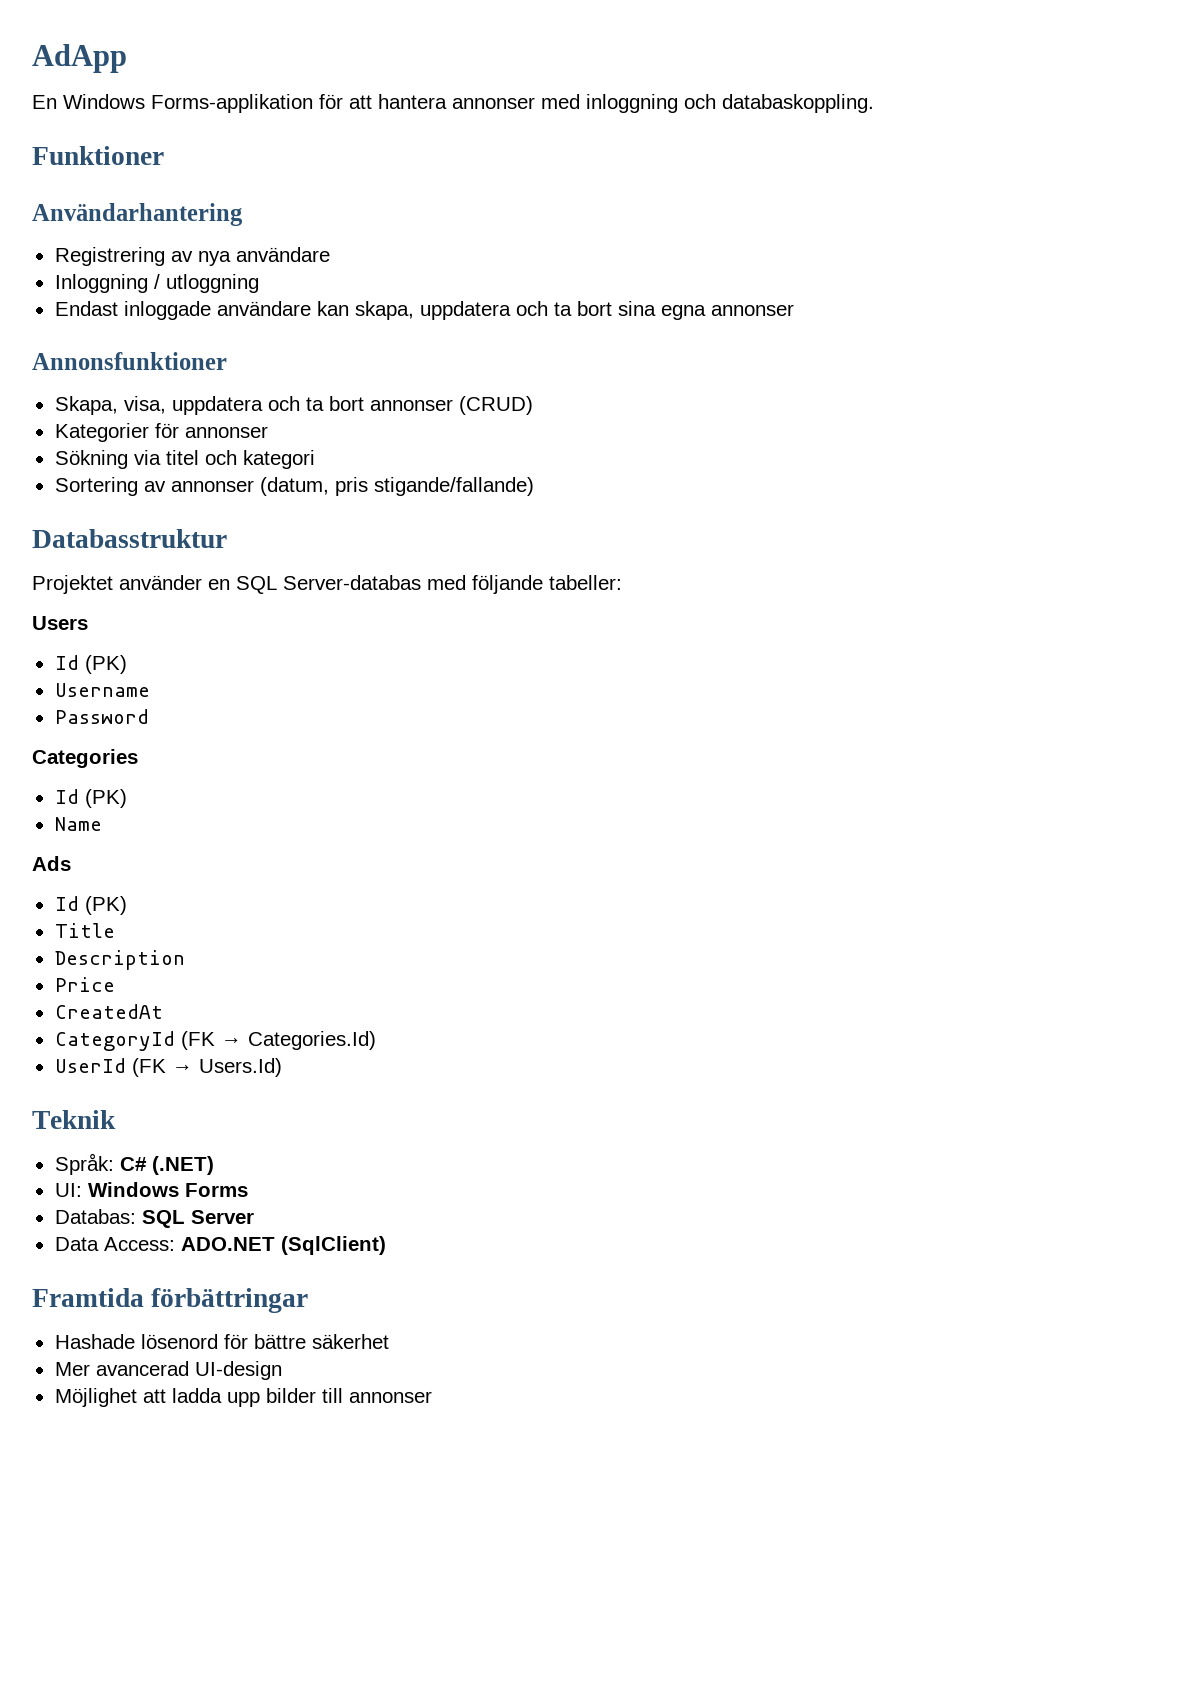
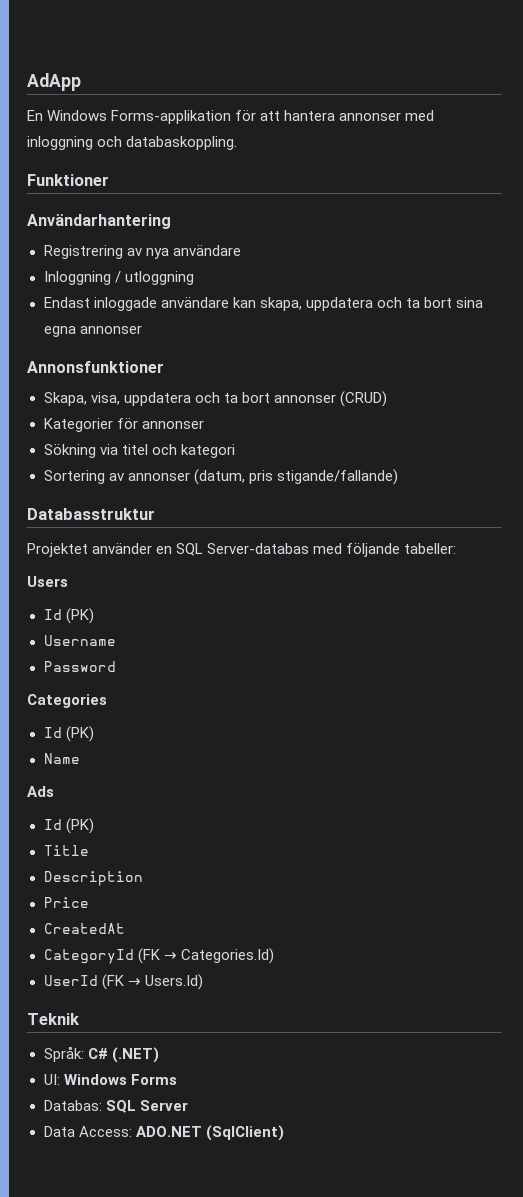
[32,1288,309,1313] [54,1334,389,1349] [54,1361,282,1380] [54,1388,432,1407] // Framtida förbättringar // Hashade lösenord för bättre säkerhet // Mer avancerad UI-design // Möjlighet att ladda upp bilder till annonser -> (284, 1133) none

